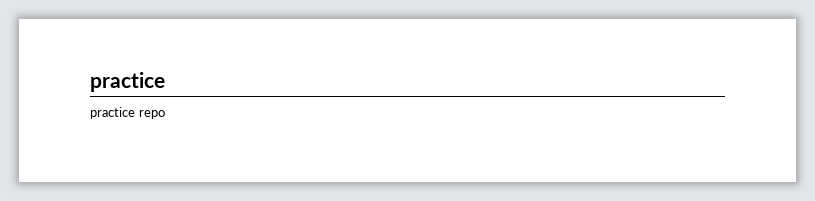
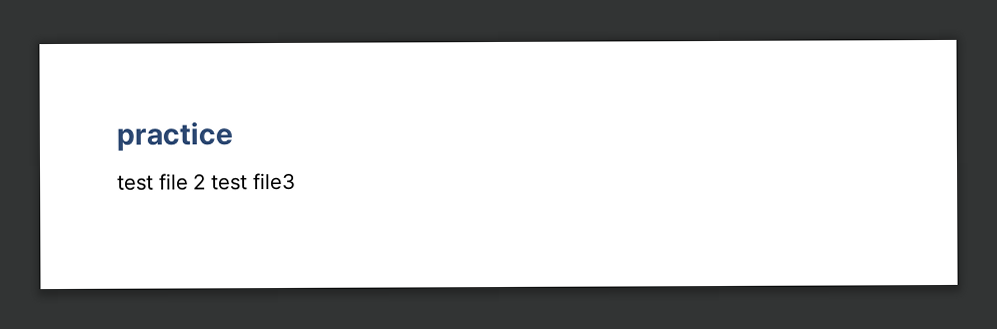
[90,107,165,119] practice repo -> [117,172,296,191] test file 2 test file3

